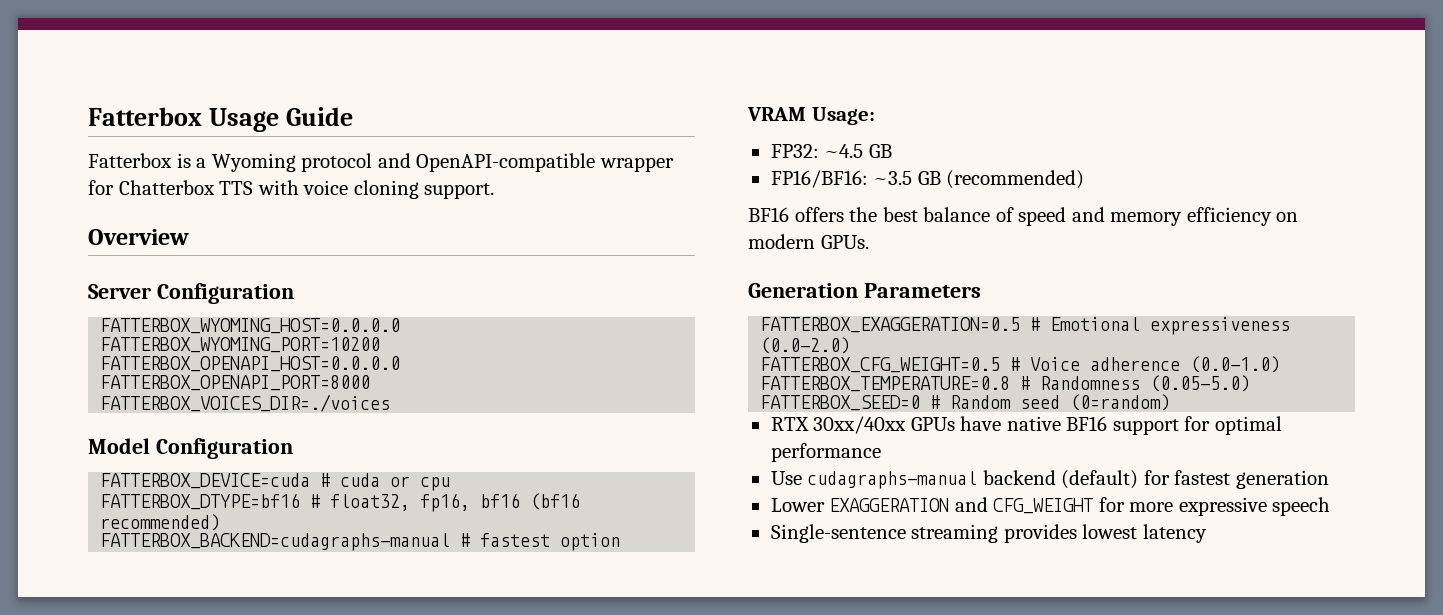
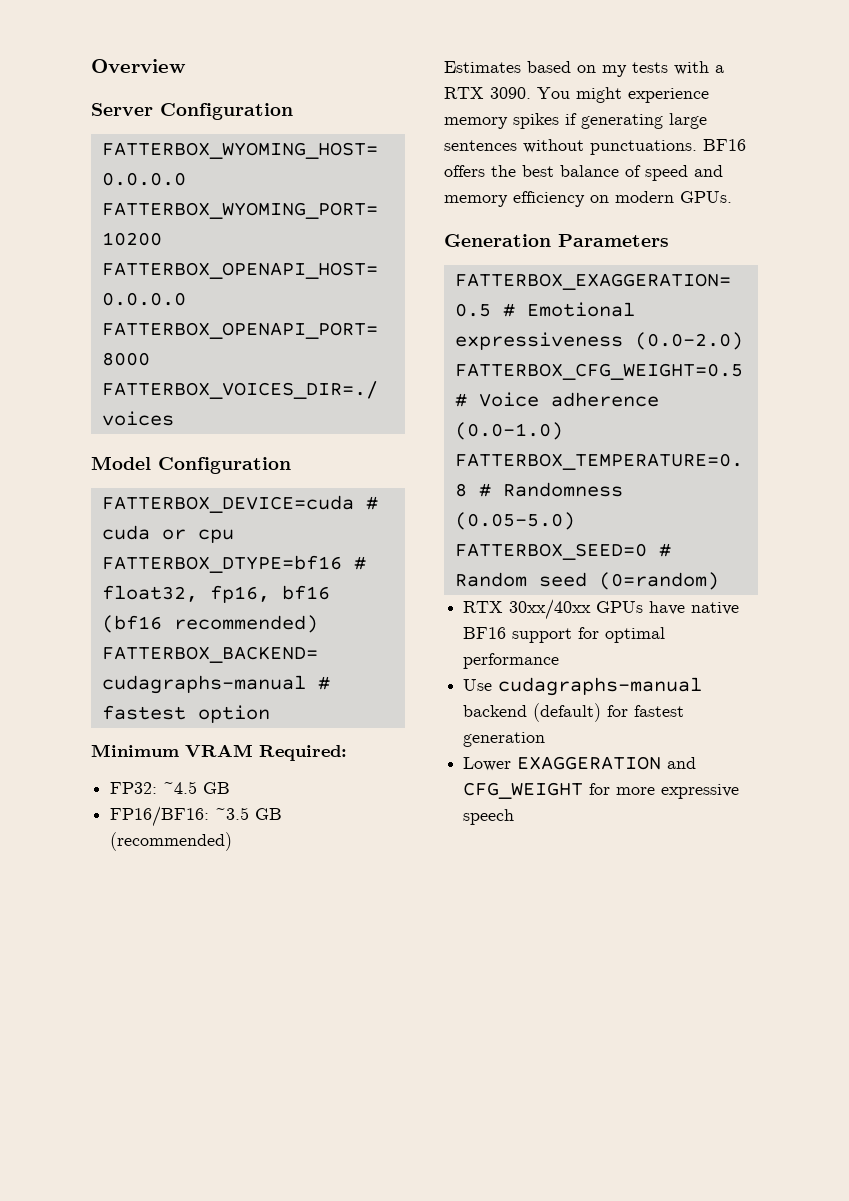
[88,107,354,132] [88,153,674,172] [88,180,495,199] Fatterbox Usage Guide // Fatterbox is a Wyoming protocol and OpenAPI-compatible wrapper for Chatterbox TTS with voice cloning support. // -> (91, 66) none
[747,107,875,125] VRAM Usage: -> [91,744,347,761] Minimum VRAM Required:
(1085, 179) none -> [444,61,724,77] [444,87,709,103] [444,113,707,129] [444,139,697,155] Estimates based on my tests with a RTX 3090. You might experience memory spikes if generating large sentences without punctuations.
[770,524,1207,543] // Single-sentence streaming provides lowest latency -> (515, 817) none

